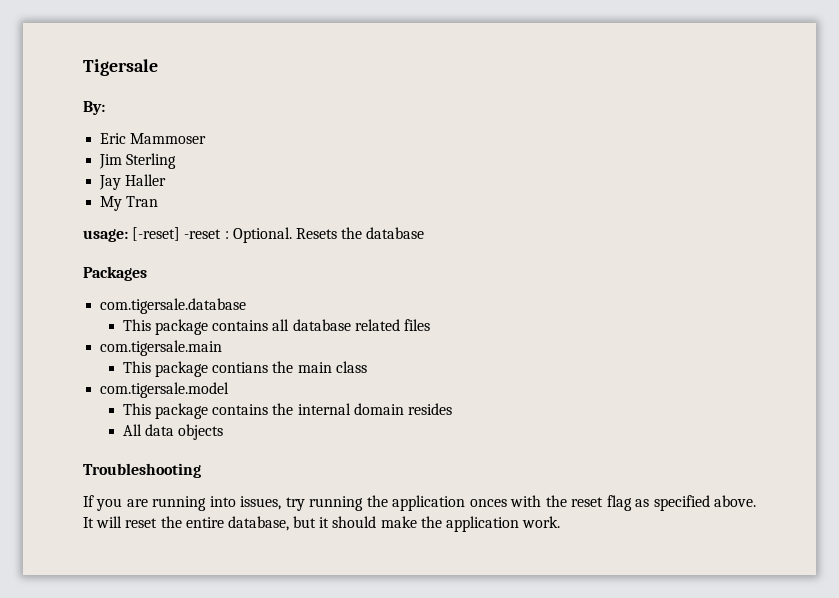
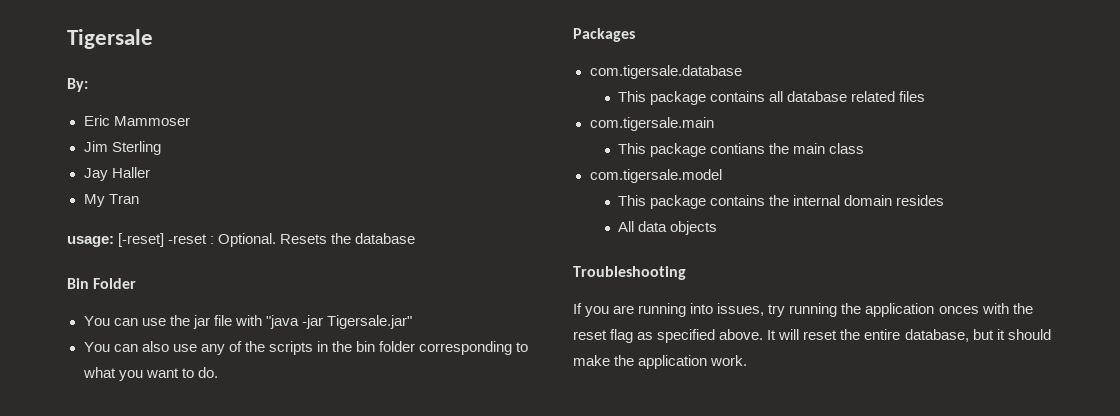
(425, 233) none -> [67,278,137,289] [83,315,412,329] [83,341,529,355] [82,367,218,381] // Bin Folder // You can use the jar file with "java -jar Tigersale.jar" // You can also use any of the scripts in the bin folder corresponding to what you want to do.

